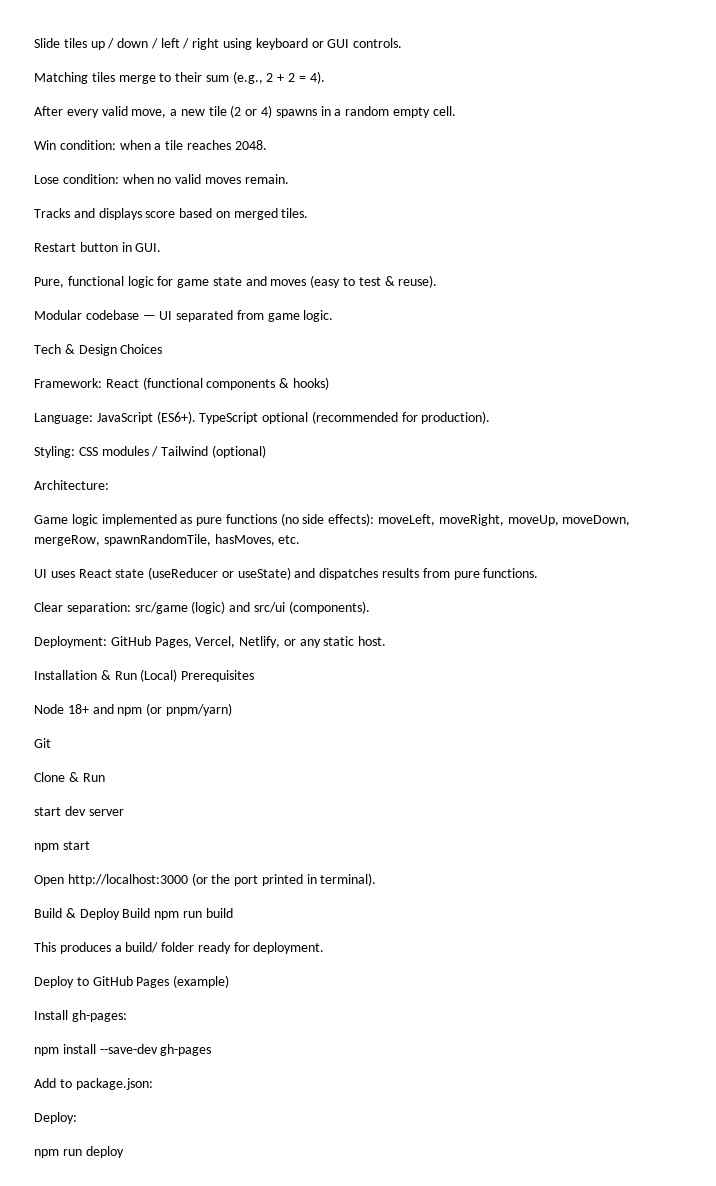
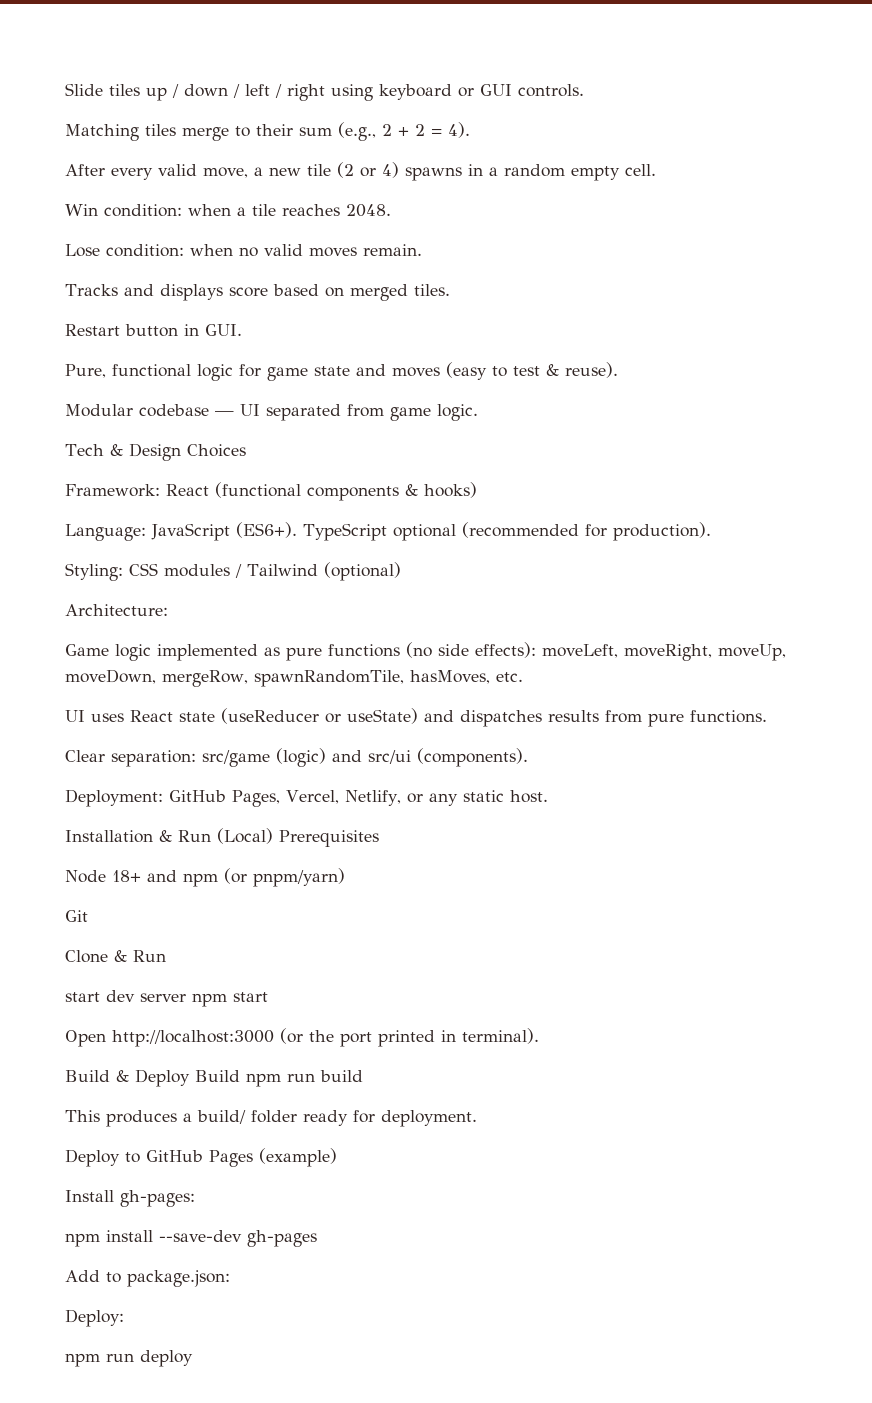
(124, 812) // -> (186, 997) none

